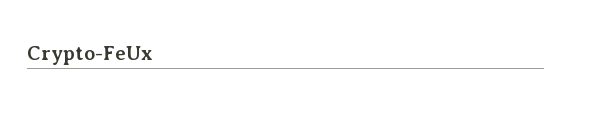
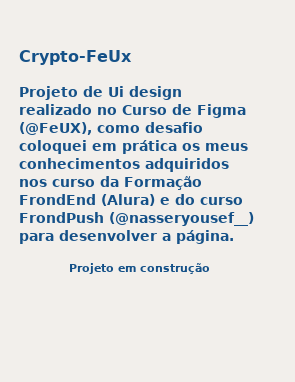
(153, 55) none -> [19,86,182,100] [19,104,246,118] [19,122,203,135] [19,140,248,154] [19,158,229,172] [19,176,202,190] [19,194,243,206] [19,212,254,226] [19,230,234,244] [68,263,210,274] // Projeto de Ui design realizado no Curso de Figma (@FeUX), como desafio coloquei em prática os meus conhecimentos adquiridos nos curso da Formação FrondEnd (Alura) e do curso FrondPush (@nasseryousef__) para desenvolver a página. // Projeto em construção

